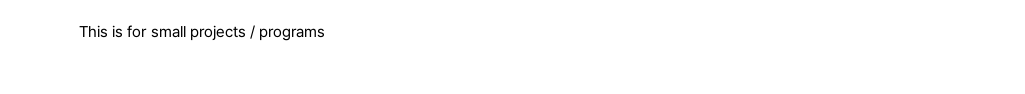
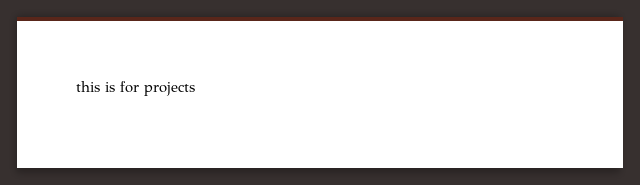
[79,25,108,38] This -> [76,81,100,92] this
[150,25,326,41] small projects / programs -> [144,82,195,96] projects

